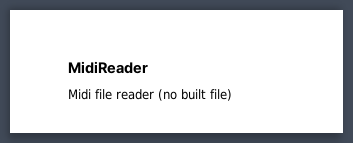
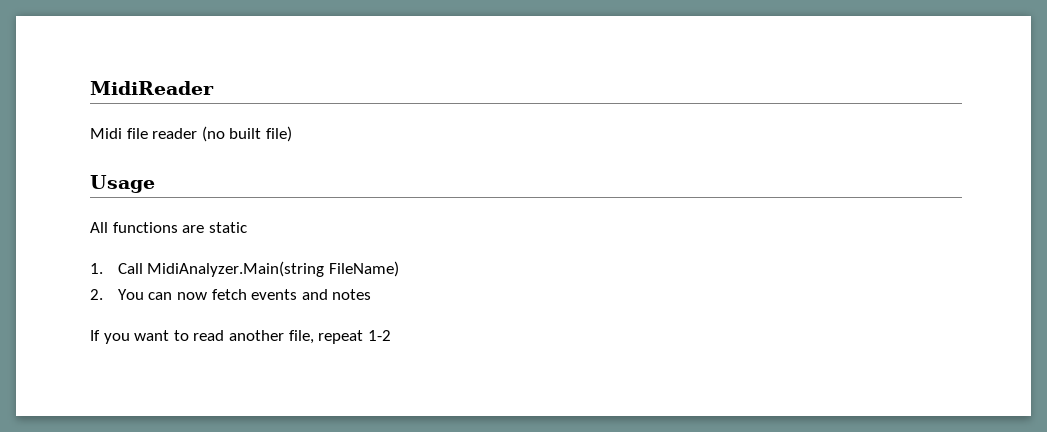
(232, 95) none -> [90,175,155,193] [90,222,247,233] [90,261,399,277] [90,289,372,300] [90,330,391,344] // Usage // All functions are static // 1. Call MidiAnalyzer.Main(string FileName) // 2. You can now fetch events and notes // If you want to read another file, repeat 1-2

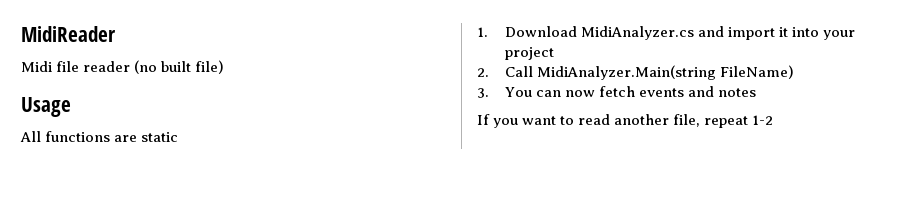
(103, 268) none -> [505,26,856,40] [505,47,555,60] [477,68,489,77] Download MidiAnalyzer.cs and import it into your project // 2.
[90,289,103,300] 2. -> [477,88,489,98] 3.

